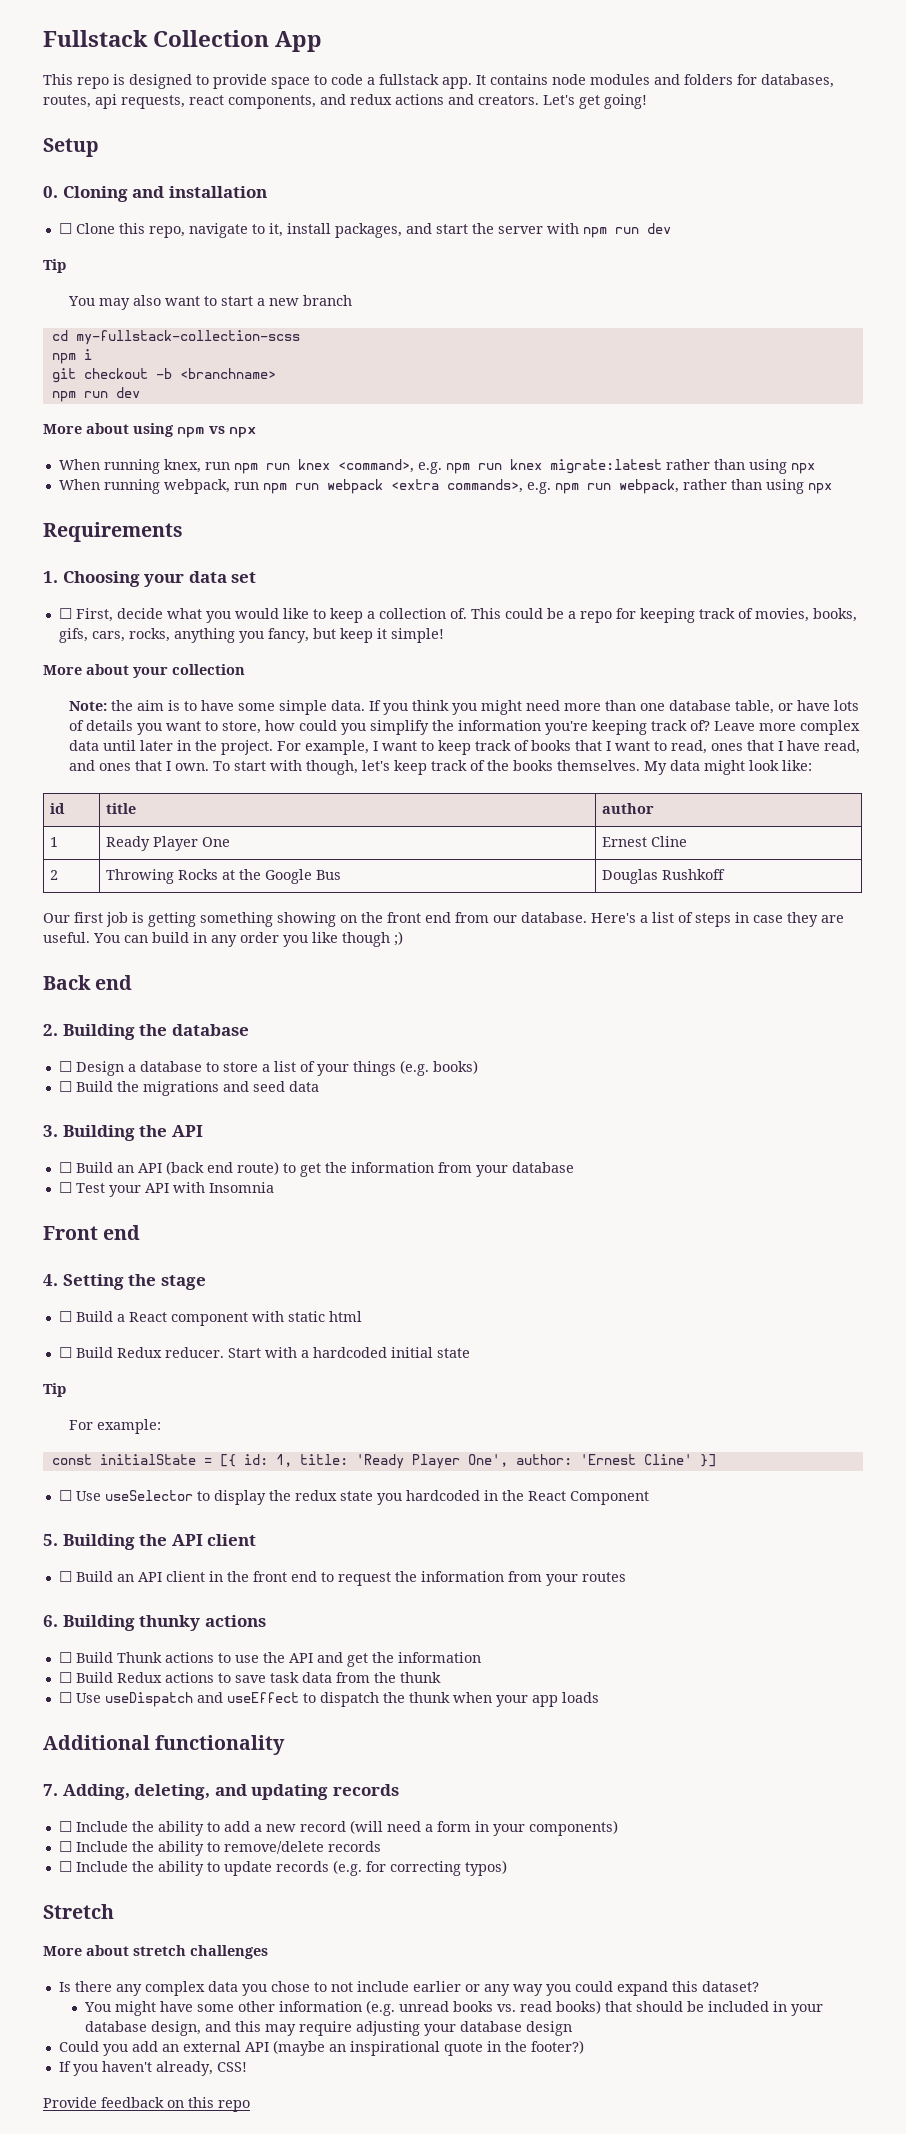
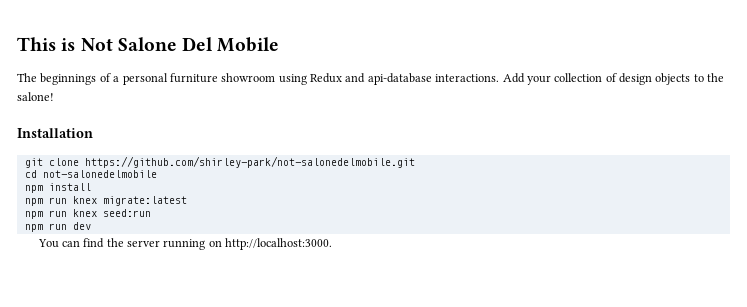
[43,30,323,52] [43,74,834,89] [43,94,647,109] [43,138,99,157] [43,186,267,202] [58,223,671,238] [43,259,66,273] [68,295,353,310] [51,330,300,345] [51,349,92,364] [51,368,276,383] [51,387,140,402] [43,423,256,438] [58,459,815,474] [58,479,832,494] [43,522,183,542] [43,571,257,587] [58,608,857,623] [58,628,444,643] [43,664,245,678] [69,700,860,715] [69,720,861,735] [69,740,861,755] [69,760,813,775] [49,803,65,814] [105,803,136,814] [601,803,654,814] [49,837,58,847] [105,836,230,851] [601,836,687,847] [49,870,58,880] [105,869,341,884] [601,869,725,884] [43,912,844,927] [43,931,403,947] [43,975,133,990] [43,1024,249,1040] [58,1060,478,1076] [58,1081,319,1096] [43,1125,203,1141] [58,1161,574,1177] [58,1182,274,1197] [43,1225,141,1240] [43,1274,206,1290] [58,1311,362,1326] [58,1347,470,1358] [43,1383,66,1397] [69,1419,162,1434] [51,1454,716,1469] [58,1490,649,1505] [43,1534,257,1550] [58,1571,626,1586] [43,1615,266,1631] [58,1652,481,1667] [58,1672,441,1683] [58,1692,599,1707] [43,1735,286,1755] [43,1784,399,1800] [58,1820,618,1836] [58,1841,381,1856] [58,1860,507,1876] [43,1904,114,1919] [43,1945,268,1959] [58,1981,759,1996] [84,2000,824,2016] [85,2021,573,2036] [58,2040,584,2056] [58,2061,247,2076] [43,2097,250,2112] Fullstack Collection App // This repo is designed to provide space to code a fullstack app. It contains node modules and folders for databases, routes, api requests, react components, and redux actions and creators. Let's get going! // Setup // 0. Cloning and installation // ☐ Clone this repo, navigate to it, install packages, and start the server with npm run dev // Tip // You may also want to start a new branch // cd my-fullstack-collection-scss // npm i // git checkout -b <branchname> // npm run dev // More about using npm vs npx // When running knex, run npm run knex <command>, e.g. npm run knex migrate:latest rather than using npx // When running webpack, run npm run webpack <extra commands>, e.g. npm run webpack, rather than using npx // Requirements // 1. Choosing your data set // ☐ First, decide what you would like to keep a collection of. This could be a repo for keeping track of movies, books, gifs, cars, rocks, anything you fancy, but keep it simple! // More about your collection // Note: the aim is to have some simple data. If you think you might need more than one database table, or have lots of details you want to store, how could you simplify the information you're keeping track of? Leave more complex data until later in the project. For example, I want to keep track of books that I want to read, ones that I have read, and ones that I own. To start with though, let's keep track of the books themselves. My data might look like: // id | title | author // 1 | Ready Player One | Ernest Cline // 2 | Throwing Rocks at the Google Bus | Douglas Rushkoff // Our first job is getting something showing on the front end from our database. Here's a list of steps in case they are useful. You can build in any order you like though ;) // Back end // 2. Building the database // ☐ Design a database to store a list of your things (e.g. books) // ☐ Build the migrations and seed data // 3. Building the API // ☐ Build an API (back end route) to get the information from your database // ☐ Test your API with Insomnia // Front end // 4. Setting the stage // ☐ Build a React component with static html // ☐ Build Redux reducer. Start with a hardcoded initial state // Tip // For example: // const initialState = [{ id: 1, title: 'Ready Player One', author: 'Ernest Cline' }] // ☐ Use useSelector to display the redux state you hardcoded in the React Component // 5. Building the API client // ☐ Build an API client in the front end to request the information from your routes // 6. Building thunky actions // ☐ Build Thunk actions to use the API and get the information // ☐ Build Redux actions to save task data from the thunk // ☐ Use useDispatch and useEffect to dispatch the thunk when your app loads // Additional functionality // 7. Adding, deleting, and updating records // ☐ Include the ability to add a new record (will need a form in your components) // ☐ Include the ability to remove/delete records // ☐ Include the ability to update records (e.g. for correcting typos) // Stretch // More about stretch challenges // Is there any complex data you chose to not include earlier or any way you could expand this dataset? // You might have some other information (e.g. unread books vs. read books) that should be included in your database design, and this may require adjusting your database design // Could you add an external API (maybe an inspirational quote in the footer?) // If you haven't already, CSS! // Provide feedback on this repo -> [17,37,280,52] [17,73,725,85] [17,92,54,101] [17,128,93,138] [24,156,415,168] [24,170,157,178] [24,183,91,193] [24,196,187,206] [24,209,151,219] [24,222,91,232] [37,238,333,250] This is Not Salone Del Mobile // The beginnings of a personal furniture showroom using Redux and api-database interactions. Add your collection of design objects to the salone! // Installation // git clone https://github.com/shirley-park/not-salonedelmobile.git // cd not-salonedelmobile // npm install // npm run knex migrate:latest // npm run knex seed:run // npm run dev // You can find the server running on http://localhost:3000.

